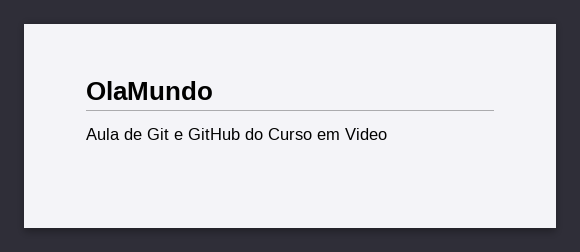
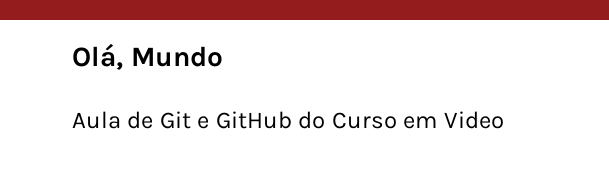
[86,81,213,100] OlaMundo -> [72,43,223,70] Olá, Mundo

